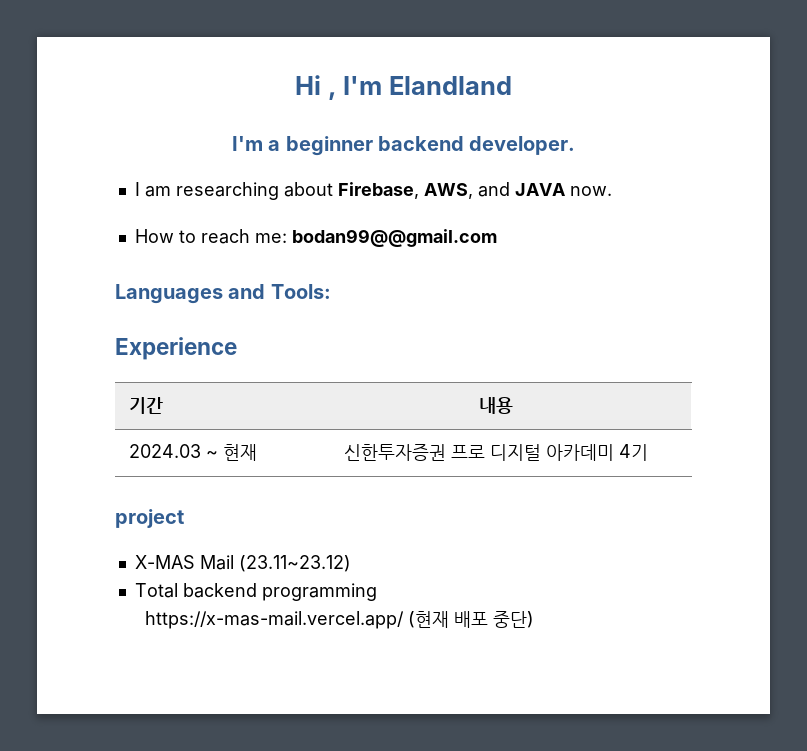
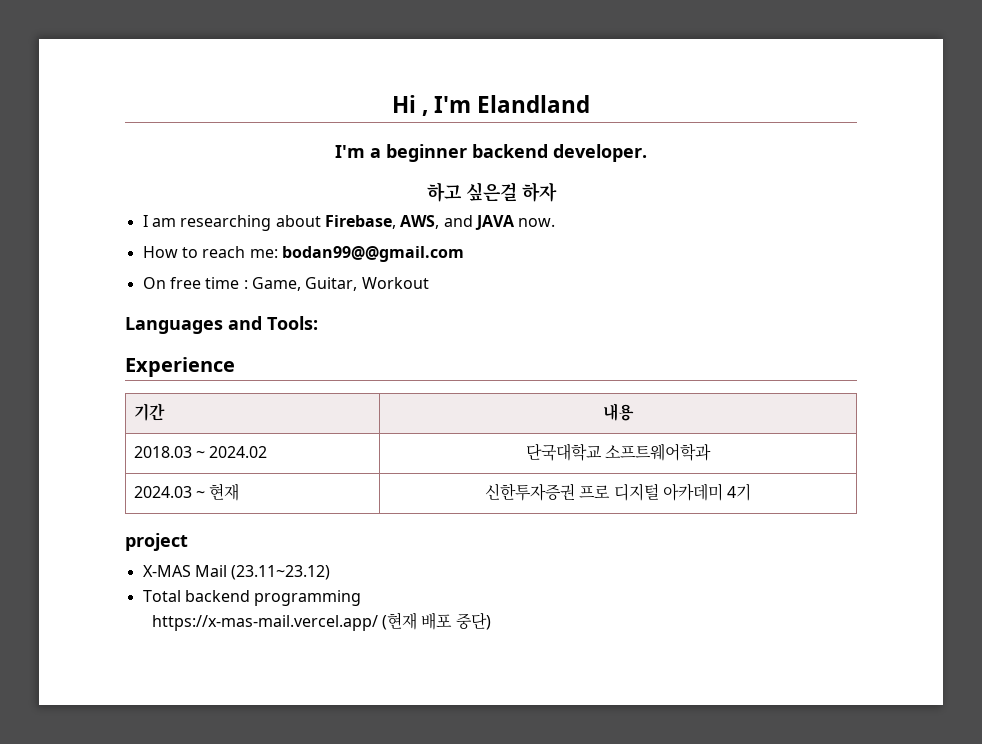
(576, 145) none -> [426,182,557,202] // 하고 싶은걸 하자
(497, 238) none -> [142,277,429,291] // On free time : Game, Guitar, Workout
(513, 405) none -> [133,446,268,458] [525,443,712,461] // 2018.03 ~ 2024.02 | 단국대학교 소프트웨어학과

